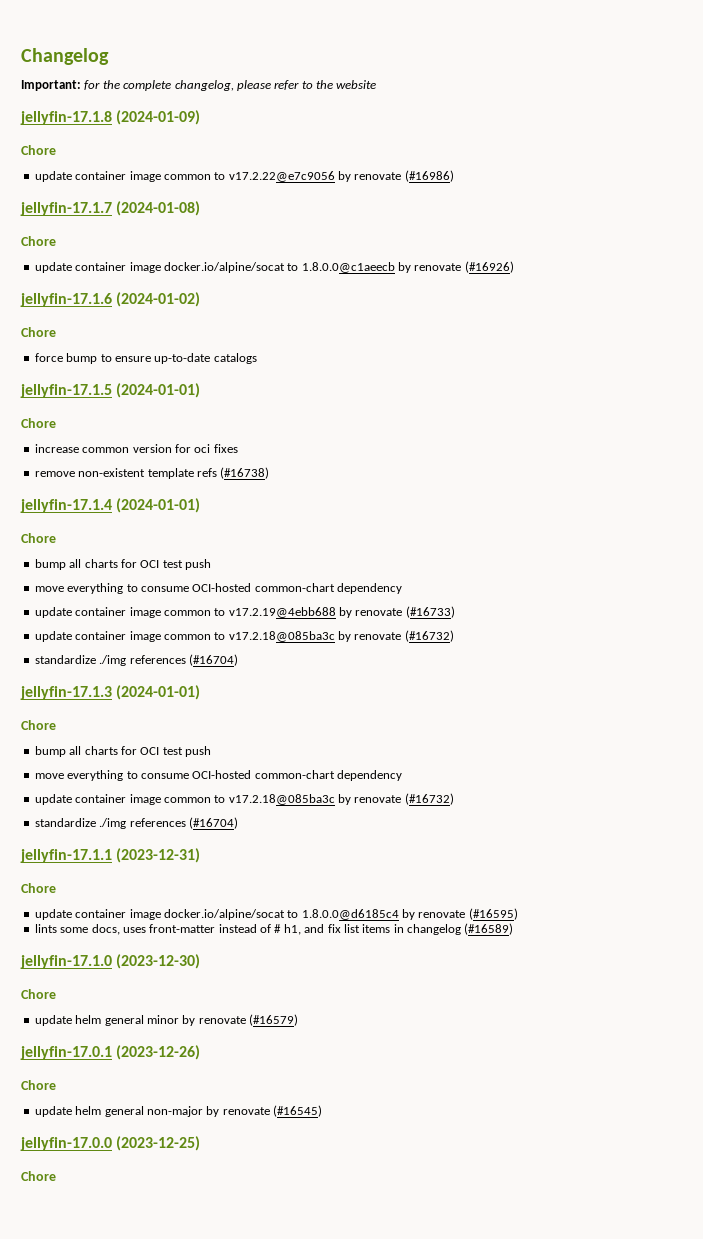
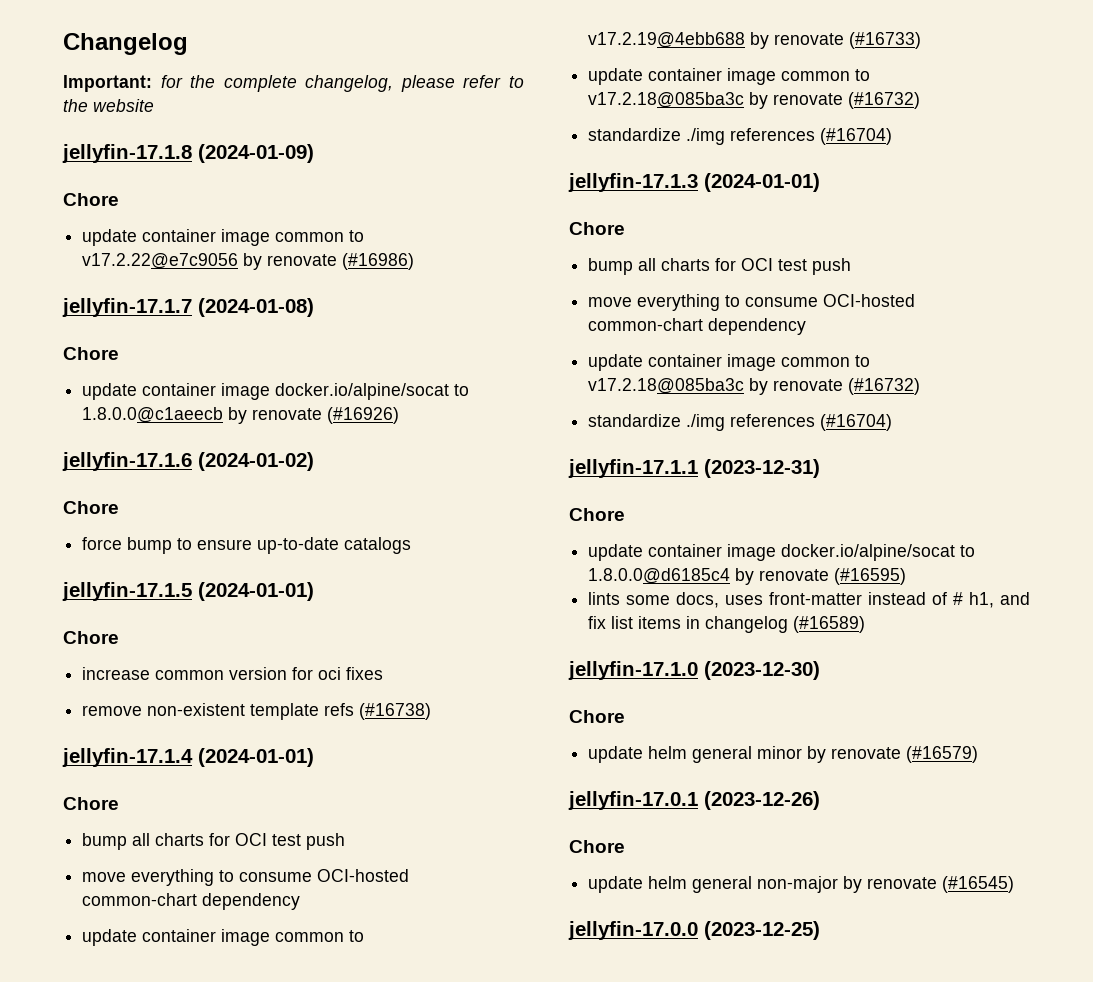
[21,1171,56,1181] // Chore -> (820, 930) none

